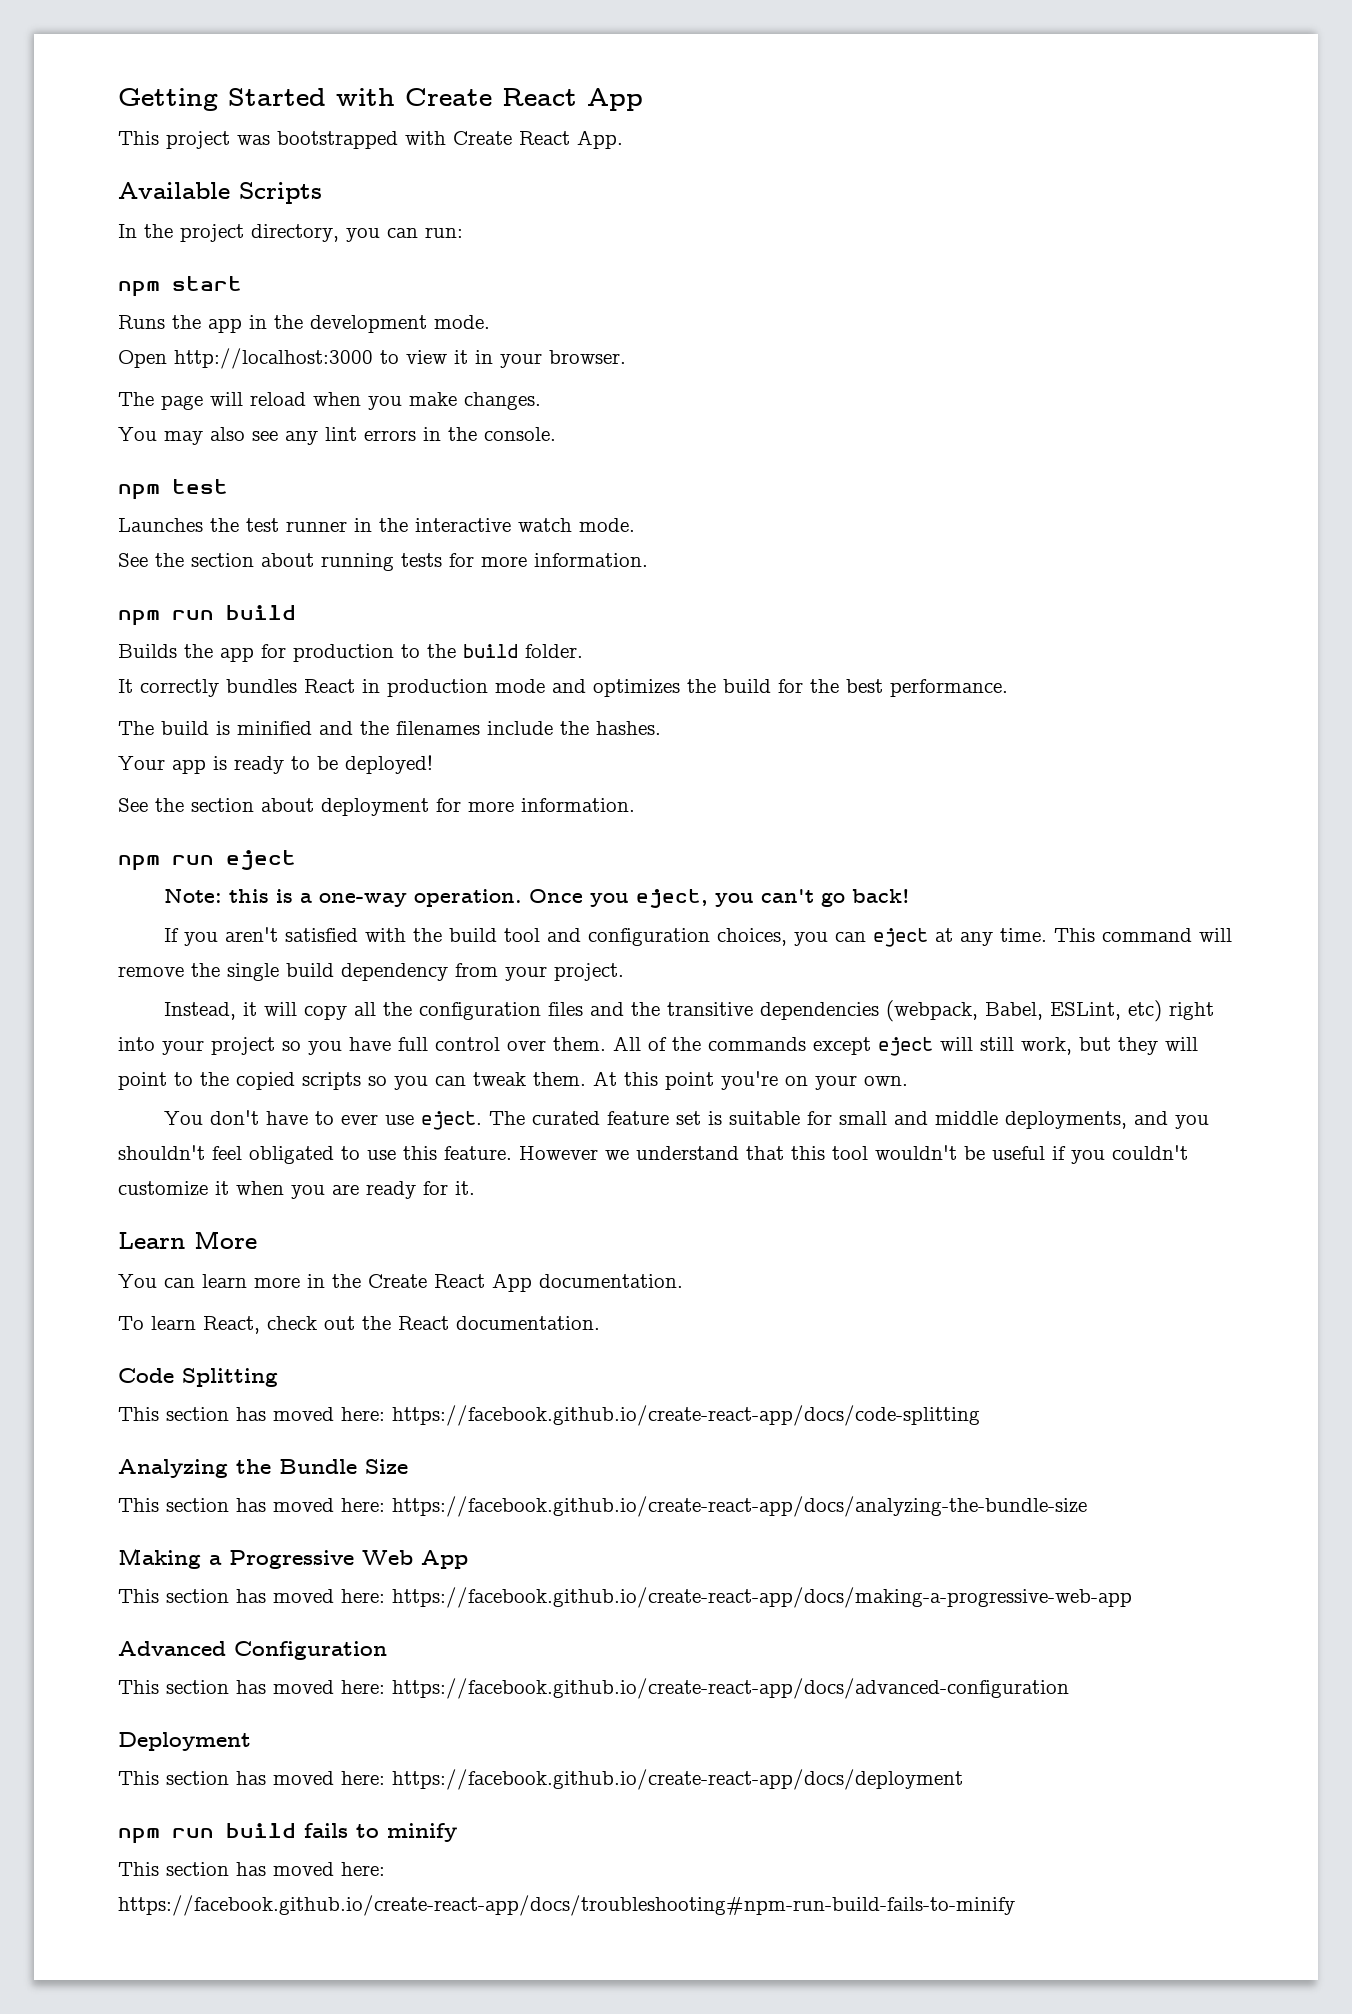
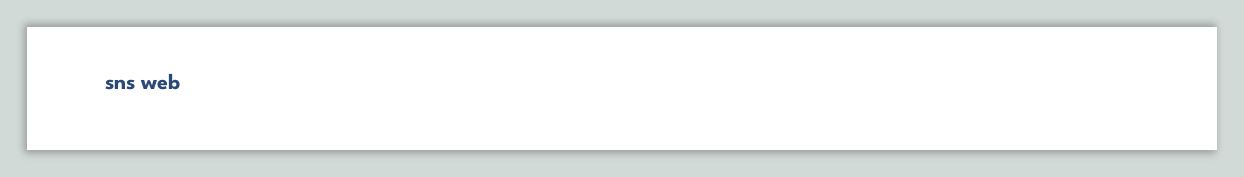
[118,88,643,111] [118,130,623,149] [118,182,322,204] [118,224,463,242] [118,276,242,297] [118,315,490,333] [118,348,626,369] [118,392,541,410] [118,427,556,445] [118,479,228,500] [118,518,635,532] [118,553,648,571] [118,605,296,626] [118,644,583,662] [118,679,1008,697] [118,721,661,735] [118,755,433,774] [118,798,635,816] [118,850,296,871] [164,888,911,908] [164,927,1233,947] [118,963,624,981] [164,1000,1215,1022] [118,1036,1198,1056] [118,1071,908,1090] [164,1110,1210,1130] [118,1145,1188,1164] [118,1181,475,1199] [118,1231,257,1249] [118,1273,683,1292] [118,1316,600,1334] [118,1368,278,1387] [118,1405,980,1426] [118,1459,408,1478] [118,1496,1087,1517] [118,1548,468,1569] [118,1587,1132,1608] [118,1641,387,1660] [118,1678,1069,1699] [118,1732,251,1751] [118,1769,963,1790] [118,1823,457,1844] [118,1862,385,1876] [118,1895,1015,1916] Getting Started with Create React App // This project was bootstrapped with Create React App. // Available Scripts // In the project directory, you can run: // npm start // Runs the app in the development mode. // Open http://localhost:3000 to view it in your browser. // The page will reload when you make changes. // You may also see any lint errors in the console. // npm test // Launches the test runner in the interactive watch mode. // See the section about running tests for more information. // npm run build // Builds the app for production to the build folder. // It correctly bundles React in production mode and optimizes the build for the best performance. // The build is minified and the filenames include the hashes. // Your app is ready to be deployed! // See the section about deployment for more information. // npm run eject // Note: this is a one-way operation. Once you eject, you can't go back! // If you aren't satisfied with the build tool and configuration choices, you can eject at any time. This command will remove the single build dependency from your project. // Instead, it will copy all the configuration files and the transitive dependencies (webpack, Babel, ESLint, etc) right into your project so you have full control over them. All of the commands except eject will still work, but they will point to the copied scripts so you can tweak them. At this point you're on your own. // You don't have to ever use eject. The curated feature set is suitable for small and middle deployments, and you shouldn't feel obligated to use this feature. However we understand that this tool wouldn't be useful if you couldn't customize it when you are ready for it. // Learn More // You can learn more in the Create React App documentation. // To learn React, check out the React documentation. // Code Splitting // This section has moved here: https://facebook.github.io/create-react-app/docs/code-splitting // Analyzing the Bundle Size // This section has moved here: https://facebook.github.io/create-react-app/docs/analyzing-the-bundle-size // Making a Progressive Web App // This section has moved here: https://facebook.github.io/create-react-app/docs/making-a-progressive-web-app // Advanced Configuration // This section has moved here: https://facebook.github.io/create-react-app/docs/advanced-configuration // Deployment // This section has moved here: https://facebook.github.io/create-react-app/docs/deployment // npm run build fails to minify // This section has moved here: https://facebook.github.io/create-react-app/docs/troubleshooting#npm-run-build-fails-to-minify -> [105,73,180,90] sns web

